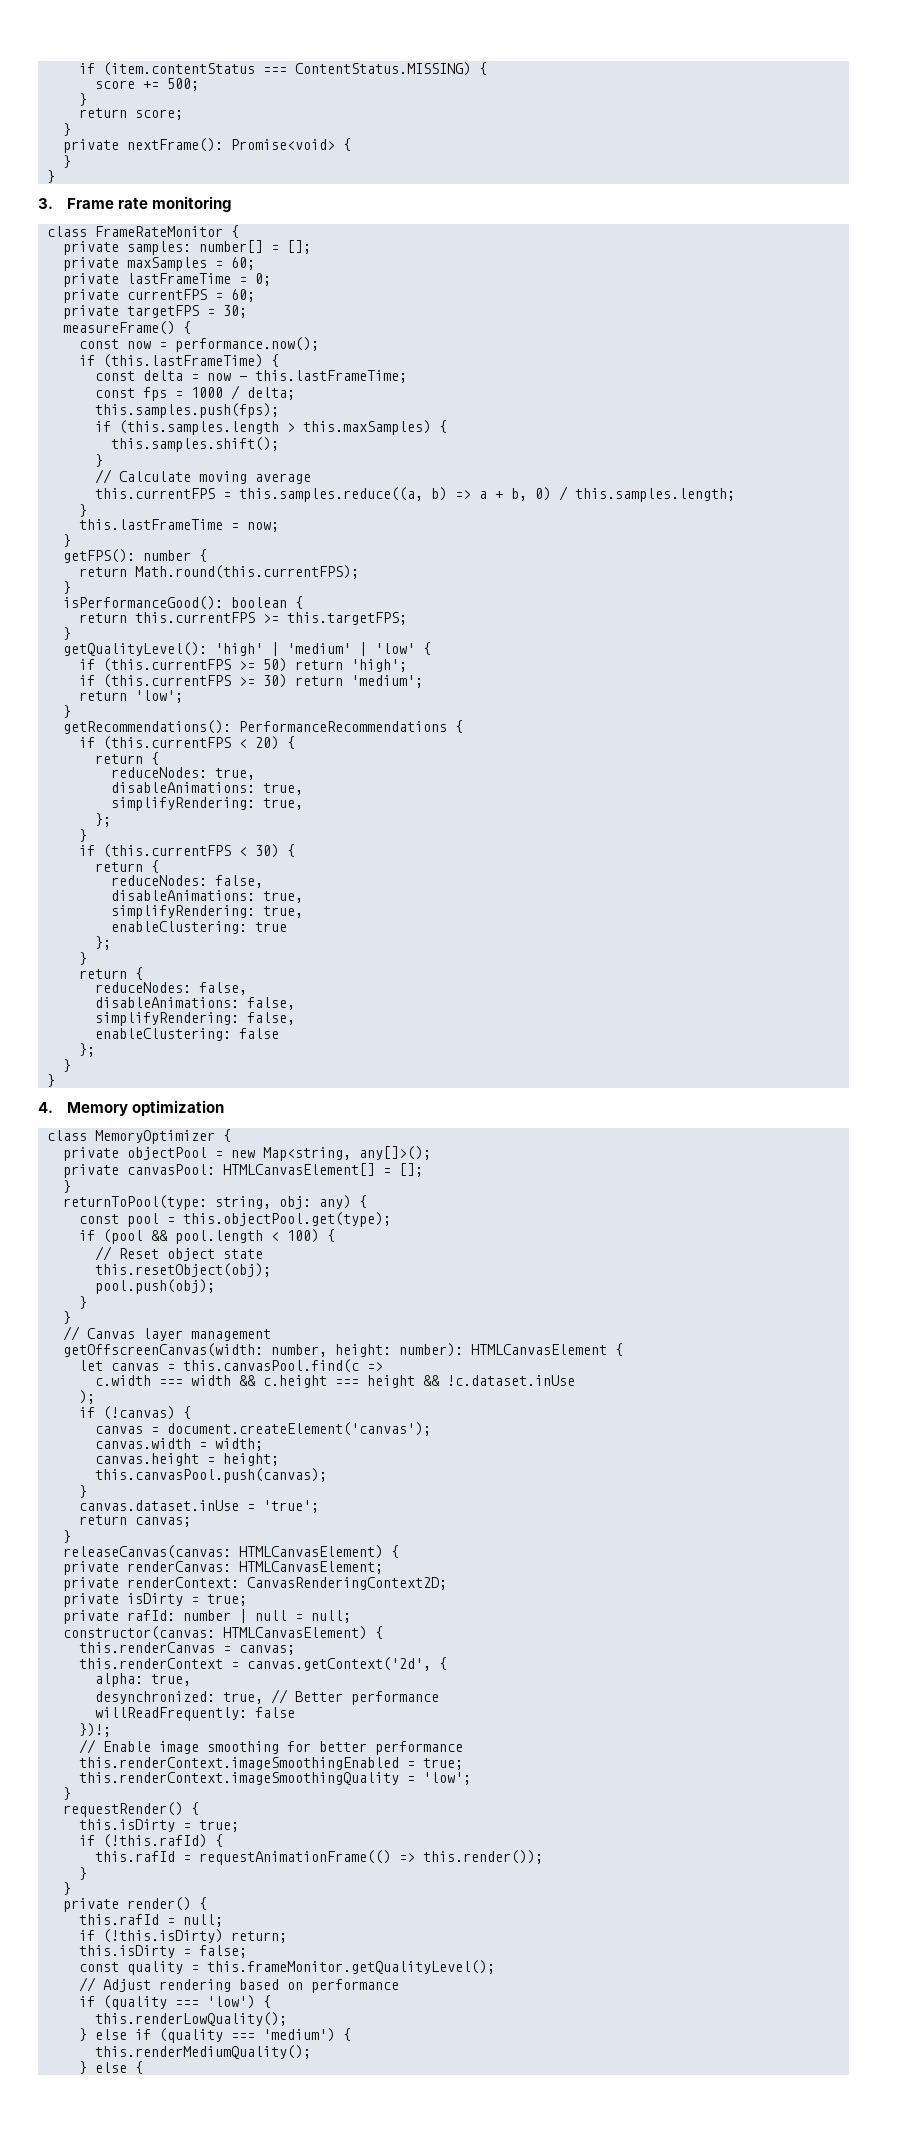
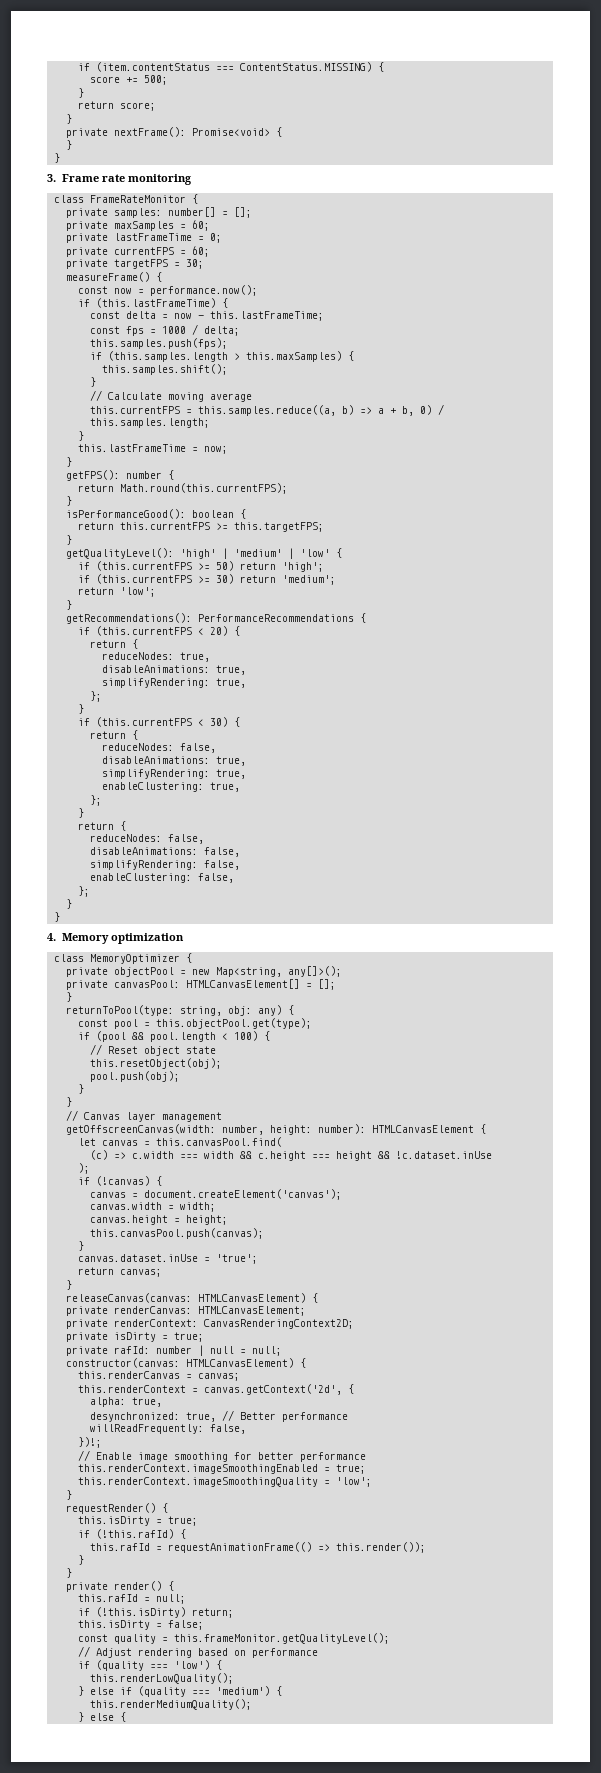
[255,922,287,932] true -> [209,782,240,792] true,
[239,1028,279,1039] false -> [197,873,234,883] false,
[183,1359,383,1373] this.canvasPool.find(c => // -> [155,1137,282,1147] [89,1150,126,1160] this.canvasPool.find( // (c) =>
[255,1707,295,1718] false -> [209,1424,246,1434] false,

